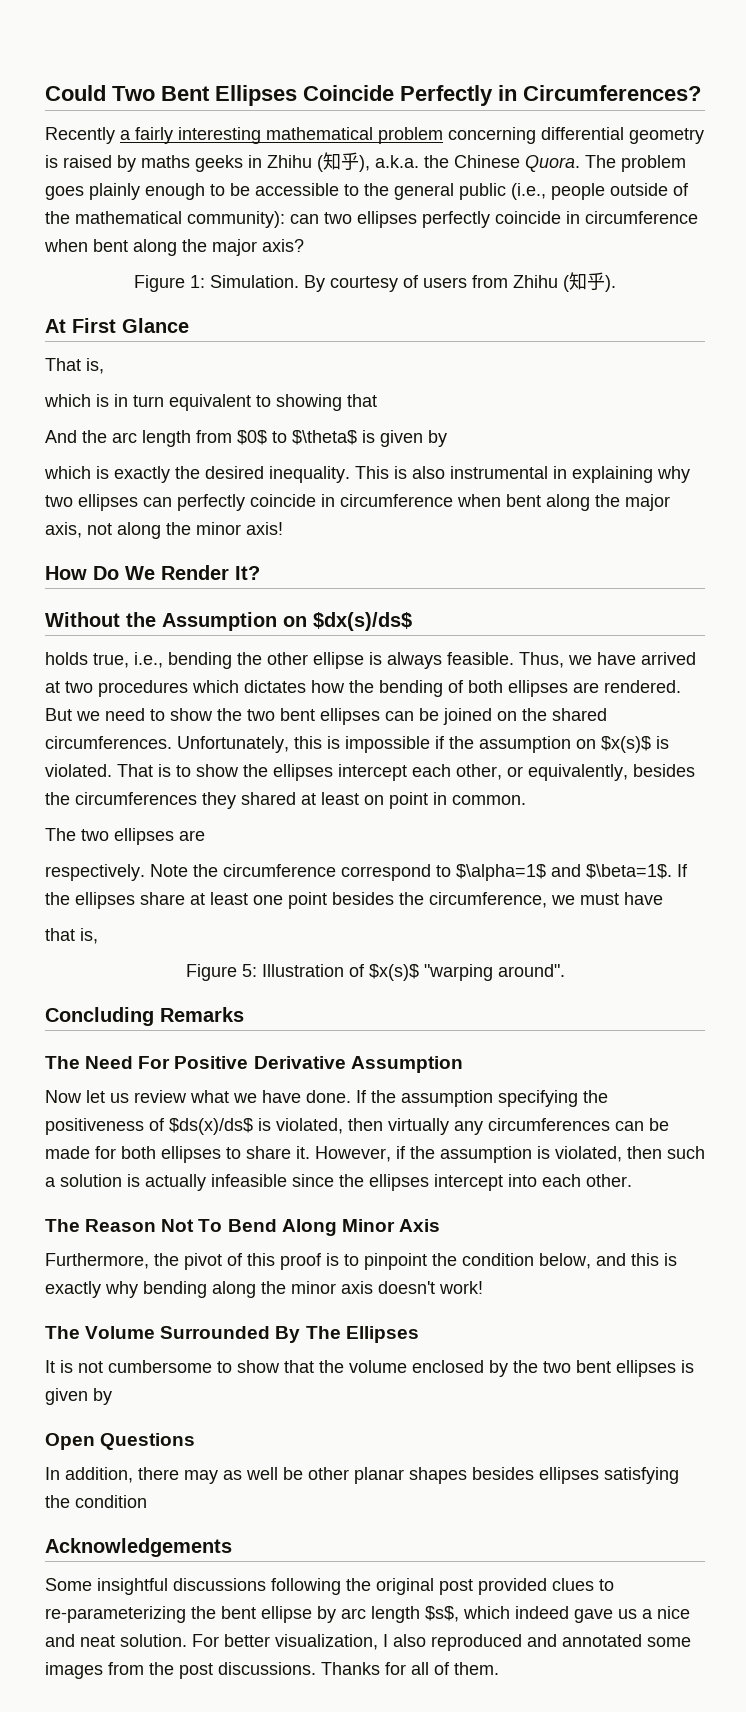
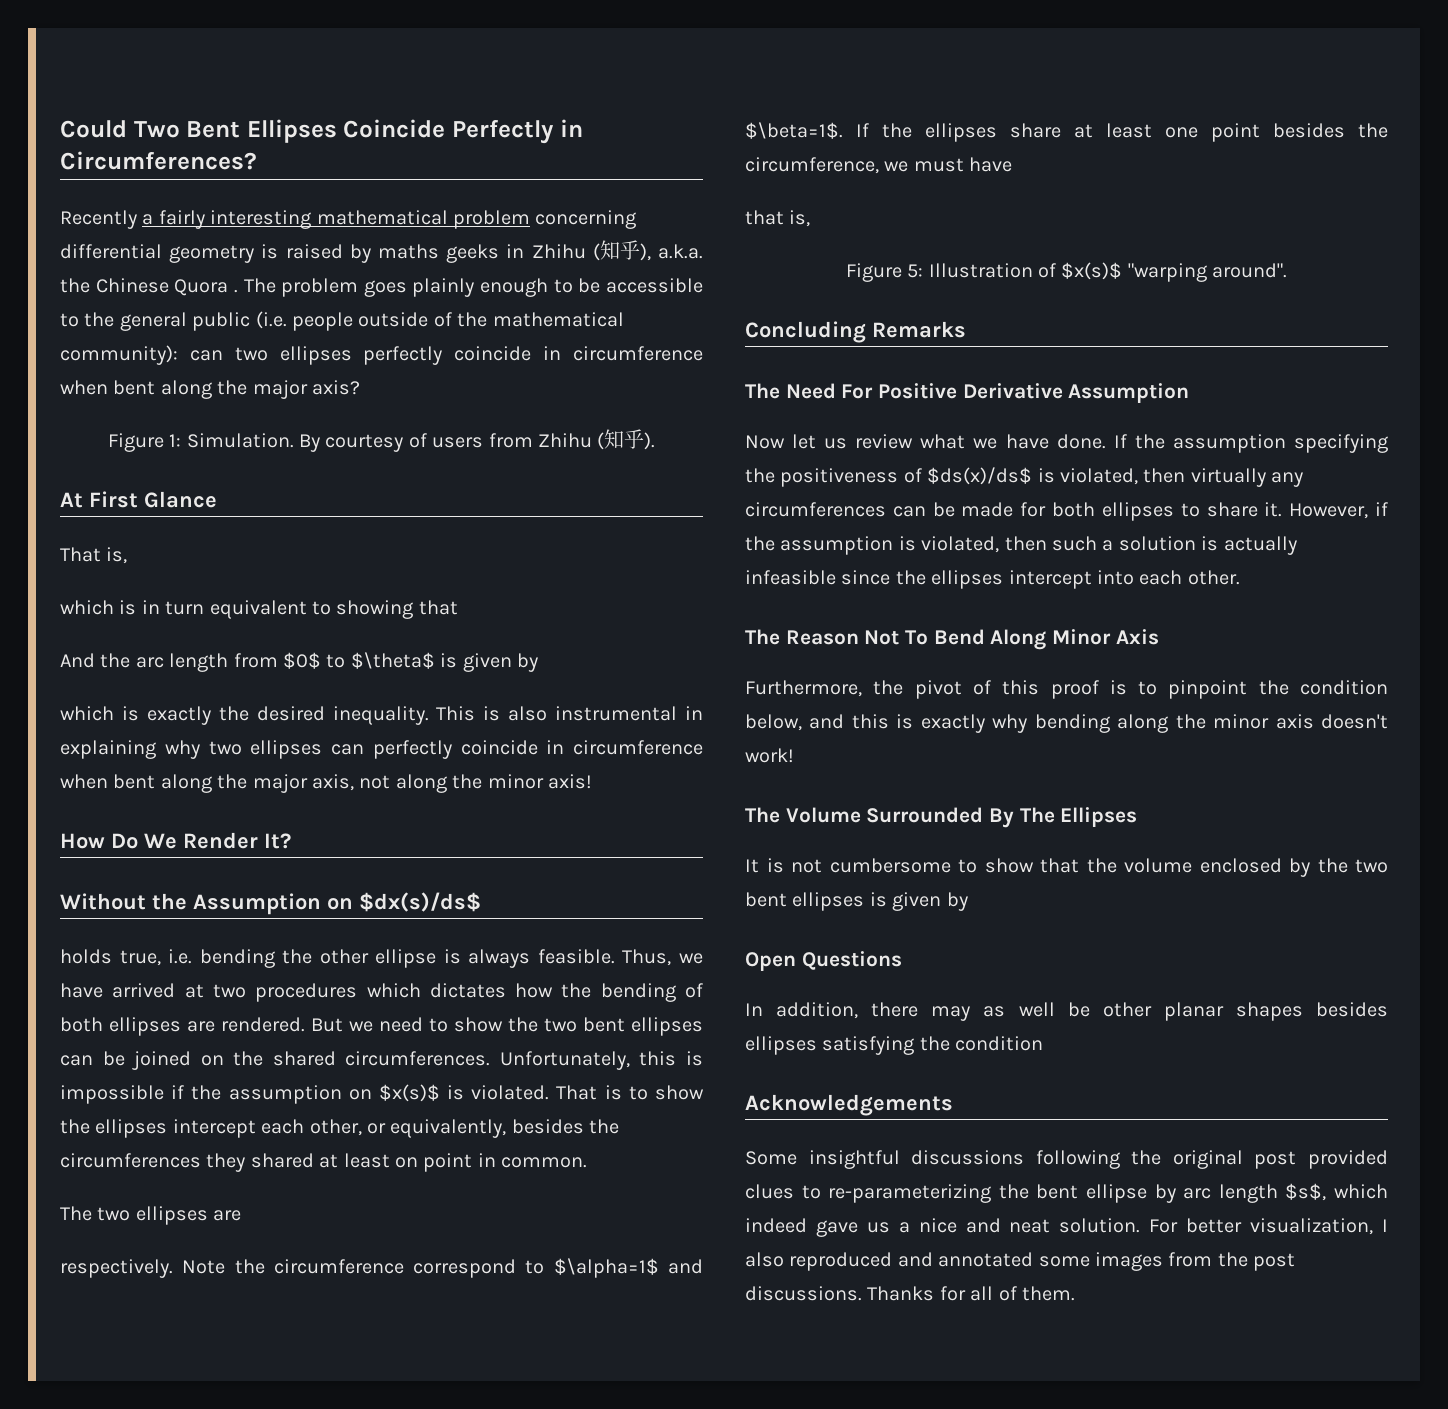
[525,155,580,172] Quora. -> [174,279,238,296] Quora .
[511,183,546,200] (i.e., -> [255,311,287,329] (i.e.
[134,652,163,668] i.e., -> [168,949,193,964] i.e.

